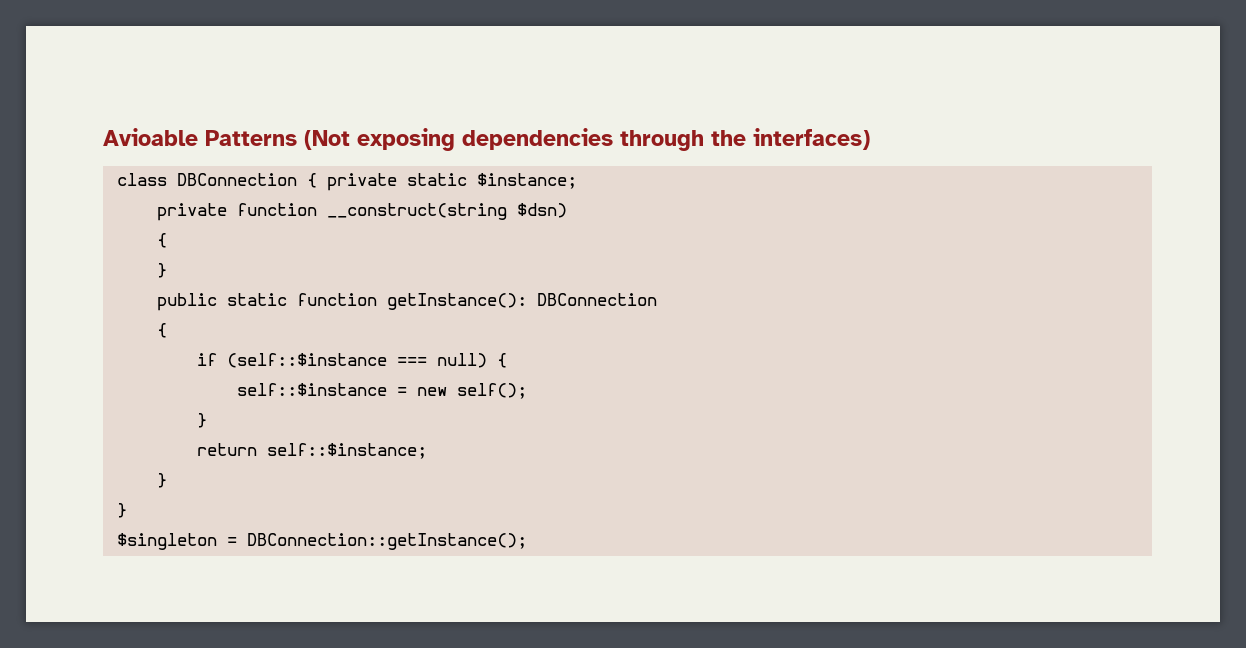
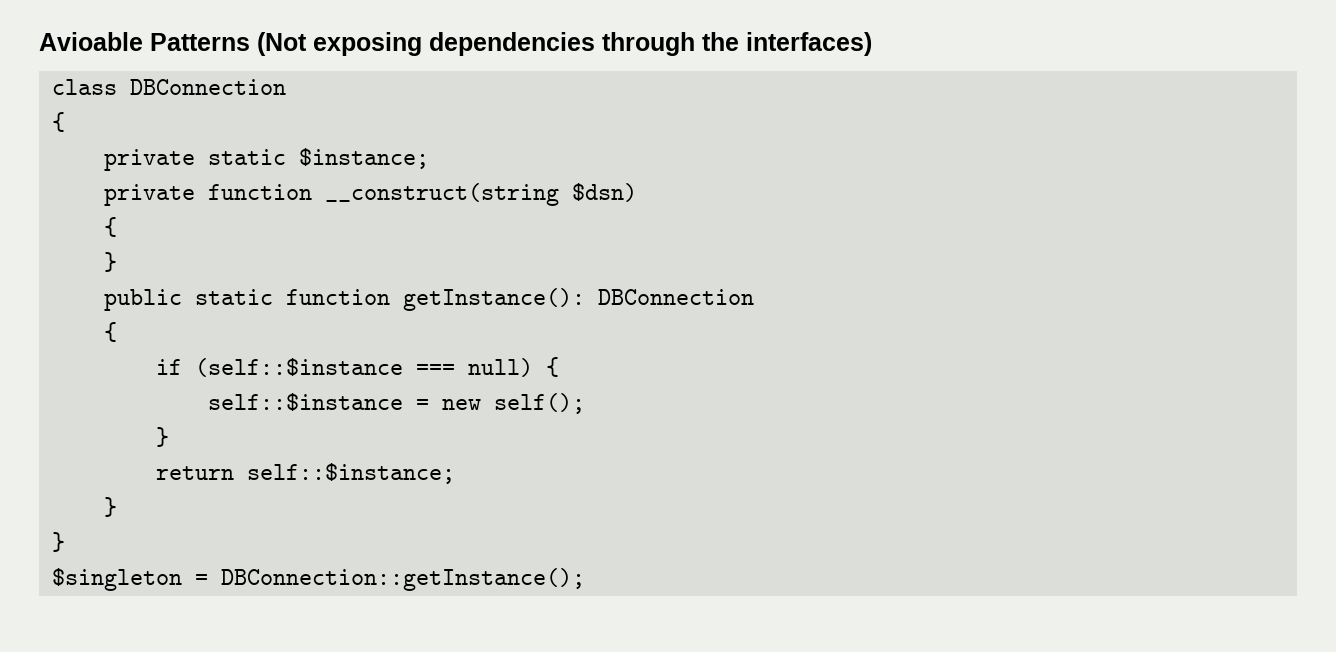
[306,173,317,188] { -> [51,112,65,132] // { //

